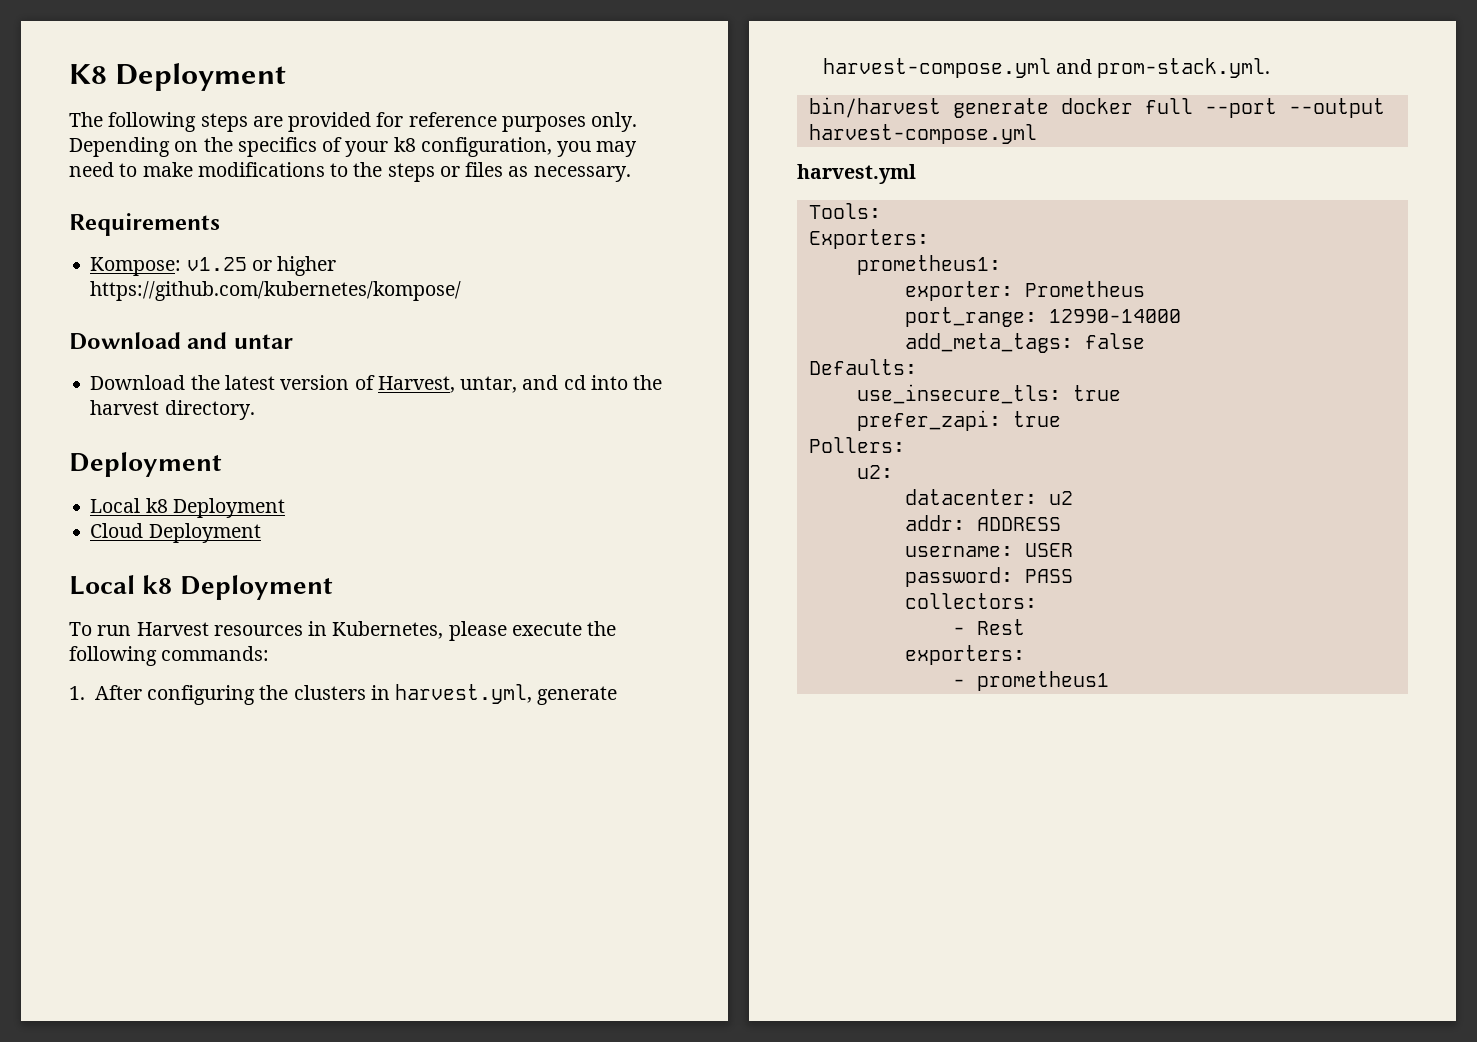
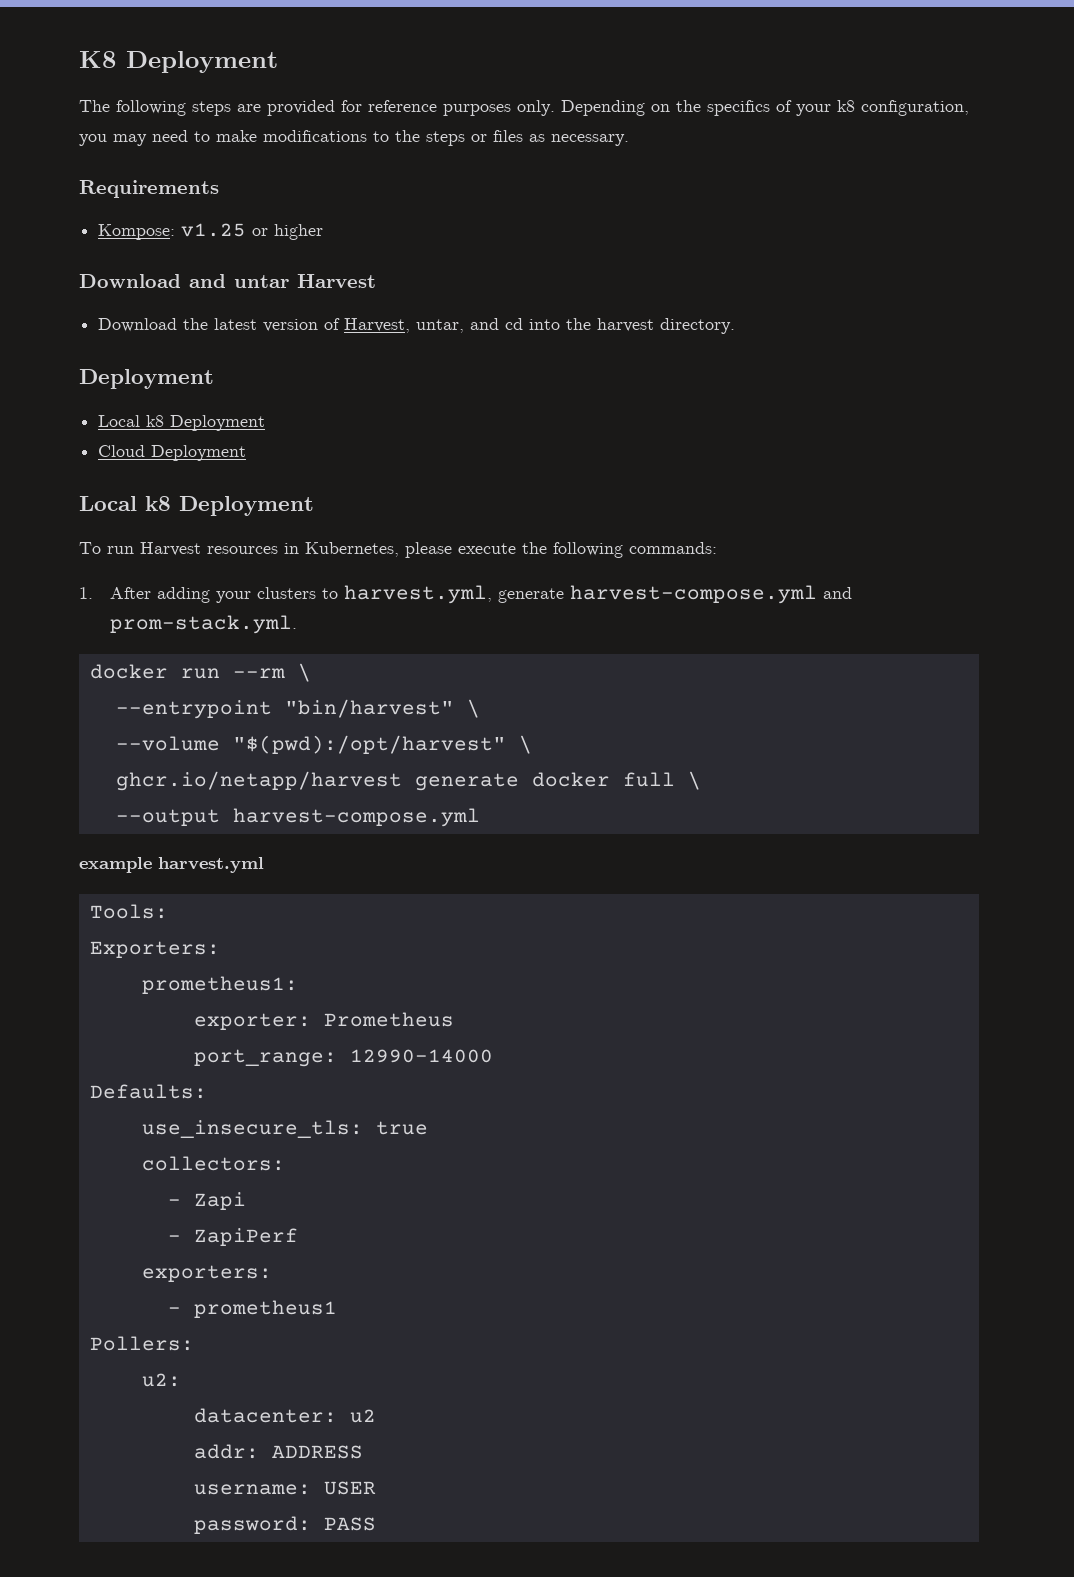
[90,281,462,301] https://github.com/kubernetes/kompose/ -> (324, 232) none
(293, 341) none -> [297,274,376,288] Harvest
[147,685,390,705] configuring the clusters in -> [156,587,338,603] adding your clusters to
[808,97,941,118] bin/harvest -> [89,663,311,682] [115,699,480,719] [115,735,532,754] [115,771,402,791] docker run --rm \ // --entrypoint "bin/harvest" \ // --volume "$(pwd):/opt/harvest" \ // ghcr.io/netapp/harvest
[1204,98,1277,118] --port -> [687,771,701,790] \ //
(1037, 134) none -> [79,857,152,873] example
[904,333,1145,353] // add_meta_tags: false -> (493, 1056) none
[856,410,1061,431] prefer_zapi: true -> [141,1156,285,1171] [167,1192,246,1210] [167,1228,298,1246] [141,1265,272,1282] [167,1300,337,1318] collectors: // - Zapi // - ZapiPerf // exporters: // - prometheus1
[904,593,1037,609] [952,619,1025,635] [904,645,1025,665] [952,671,1109,691] // collectors: // - Rest // exporters: // - prometheus1 -> (376, 1524) none

